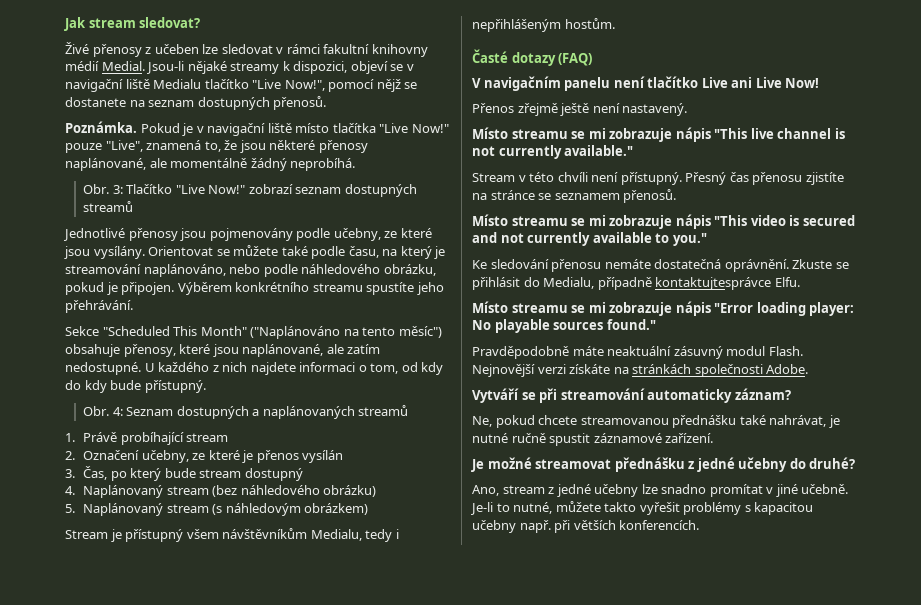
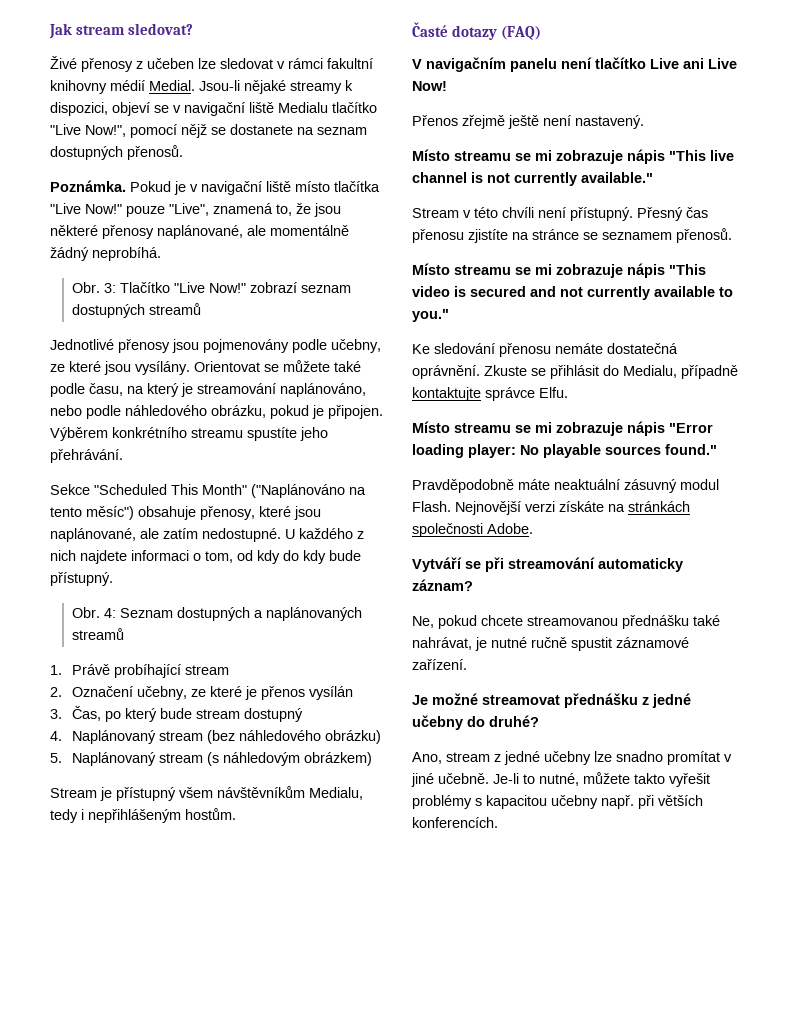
[655,277,772,290] kontaktujtesprávce -> [412,387,535,401] kontaktujte správce

